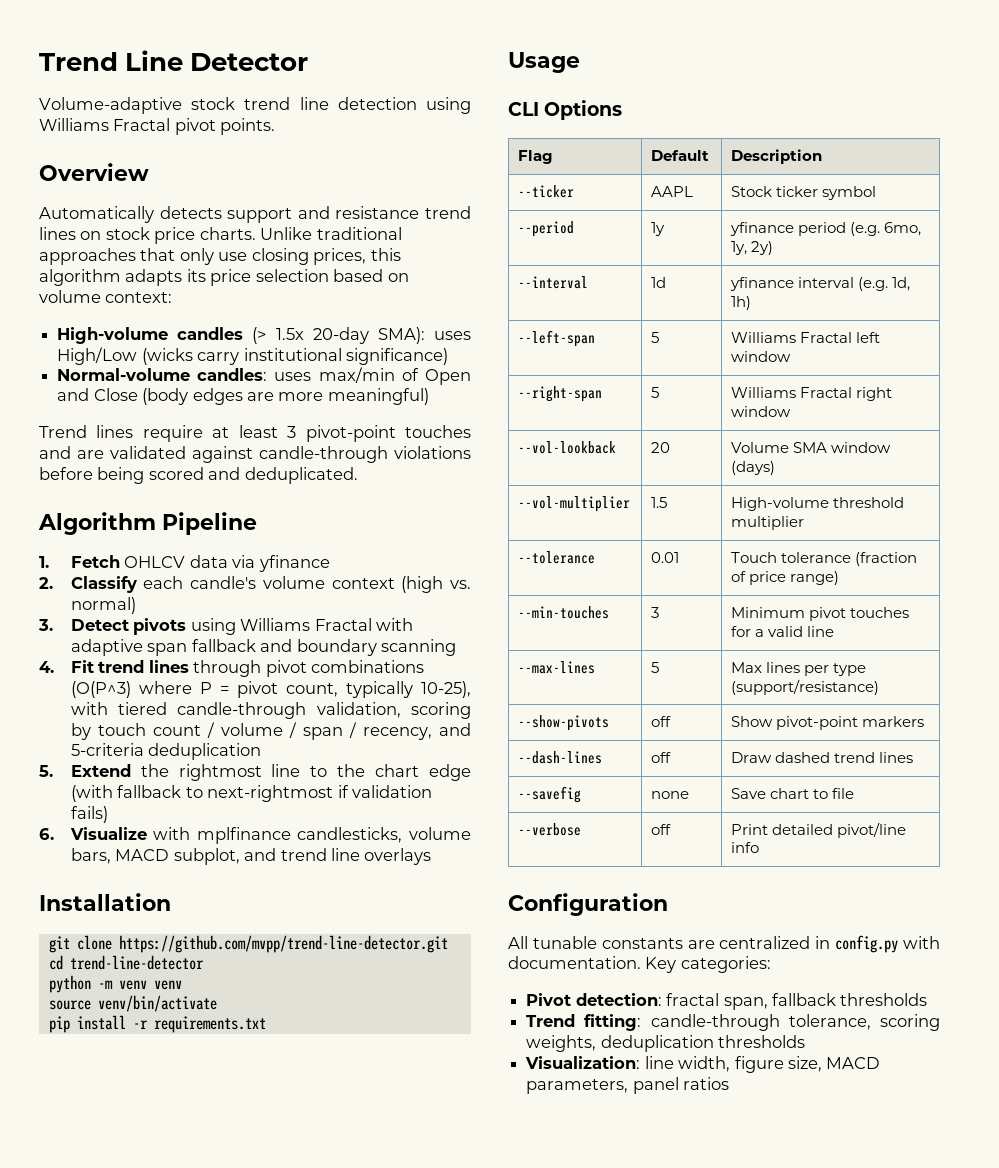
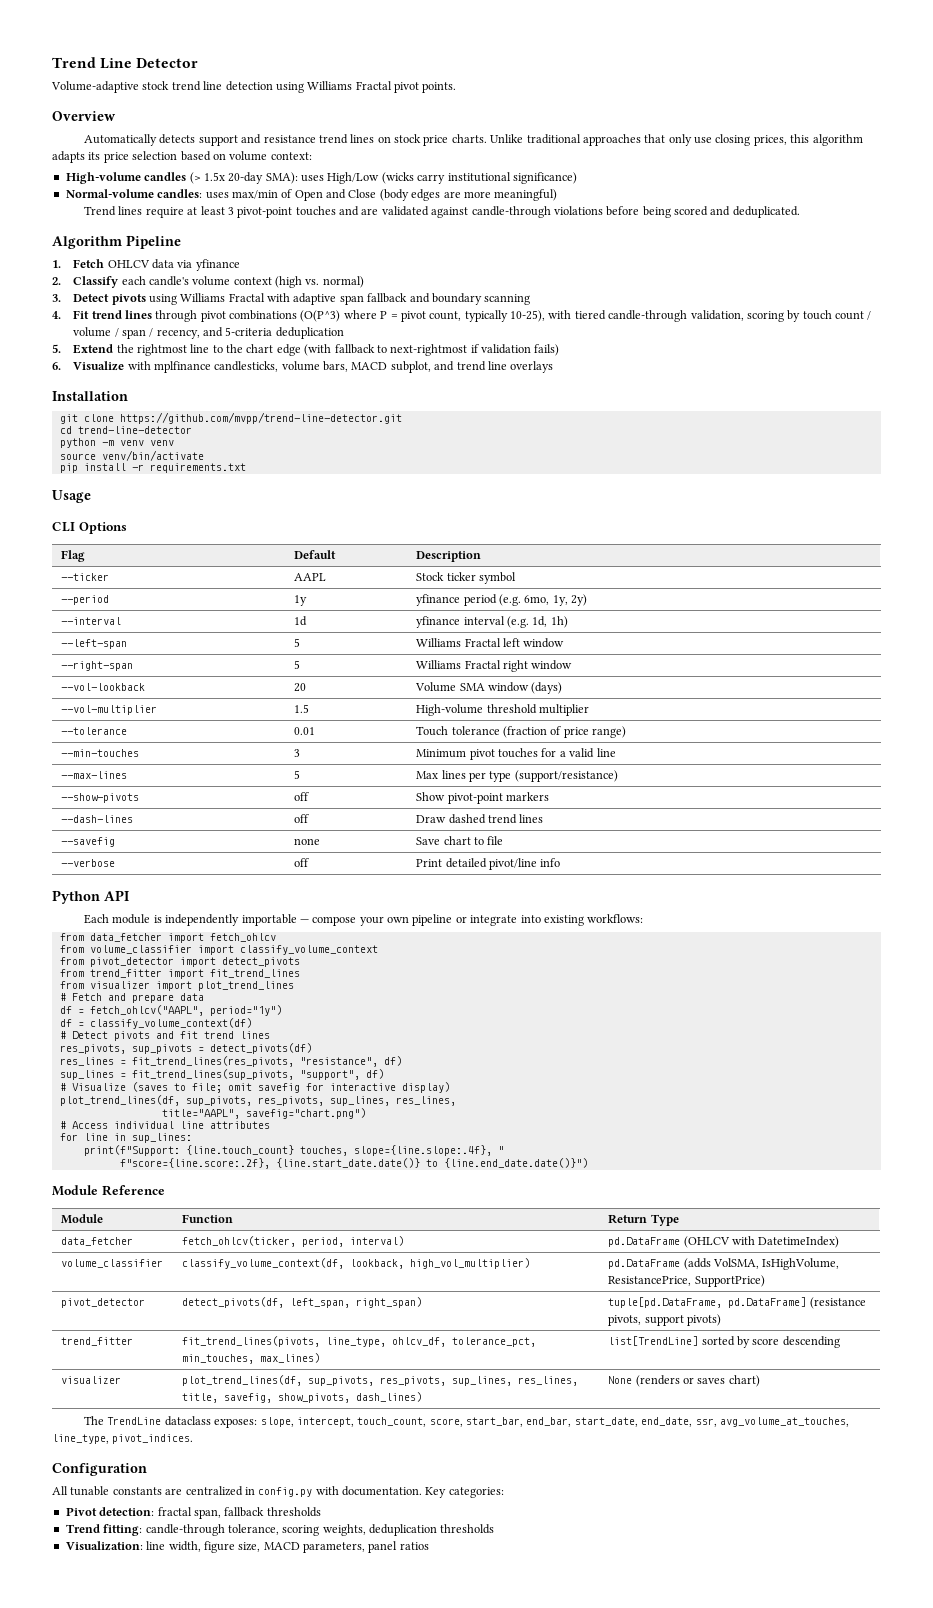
(760, 847) none -> [52,890,130,904] [84,914,644,926] [59,933,276,943] [59,945,378,955] [59,957,300,967] [59,969,300,979] [59,981,294,991] [59,993,204,1003] [59,1005,282,1016] [59,1018,252,1029] [59,1031,270,1041] [59,1043,312,1054] [59,1056,402,1067] [59,1069,384,1080] [59,1082,450,1093] [59,1095,456,1106] [161,1108,366,1119] [59,1121,270,1129] [59,1133,192,1143] [83,1145,504,1156] [119,1158,588,1169] [52,1185,165,1196] [61,1214,104,1224] [182,1214,234,1223] [608,1214,679,1226] [61,1237,134,1246] [182,1236,405,1247] [608,1236,840,1248] [61,1259,164,1268] [182,1258,531,1269] [608,1258,840,1270] [608,1275,765,1287] [61,1298,146,1308] [182,1297,423,1308] [608,1297,866,1309] [608,1314,722,1326] [61,1337,134,1346] [182,1336,537,1347] [182,1353,321,1364] [608,1336,840,1348] [61,1376,122,1384] [182,1375,579,1386] [182,1392,423,1403] [608,1375,760,1387] [84,1416,849,1428] [52,1434,194,1444] // Python API // Each module is independently importable — compose your own pipeline or integrate into existing workflows: // from data_fetcher import fetch_ohlcv // from volume_classifier import classify_volume_context // from pivot_detector import detect_pivots // from trend_fitter import fit_trend_lines // from visualizer import plot_trend_lines // # Fetch and prepare data // df = fetch_ohlcv("AAPL", period="1y") // df = classify_volume_context(df) // # Detect pivots and fit trend lines // res_pivots, sup_pivots = detect_pivots(df) // res_lines = fit_trend_lines(res_pivots, "resistance", df) // sup_lines = fit_trend_lines(sup_pivots, "support", df) // # Visualize (saves to file; omit savefig for interactive display) // plot_trend_lines(df, sup_pivots, res_pivots, sup_lines, res_lines, // title="AAPL", savefig="chart.png") // # Access individual line attributes // for line in sup_lines: // print(f"Support: {line.touch_count} touches, slope={line.slope:.4f}, " // f"score={line.score:.2f}, {line.start_date.date()} to {line.end_date.date()}") // Module Reference // Module | Function | Return Type // data_fetcher | fetch_ohlcv(ticker, period, interval) | pd.DataFrame (OHLCV with DatetimeIndex) // volume_classifier | classify_volume_context(df, lookback, high_vol_multiplier) | pd.DataFrame (adds VolSMA, IsHighVolume, ResistancePrice, SupportPrice) // pivot_detector | detect_pivots(df, left_span, right_span) | tuple[pd.DataFrame, pd.DataFrame] (resistance pivots, support pivots) // trend_fitter | fit_trend_lines(pivots, line_type, ohlcv_df, tolerance_pct, min_touches, max_lines) | list[TrendLine] sorted by score descending // visualizer | plot_trend_lines(df, sup_pivots, res_pivots, sup_lines, res_lines, title, savefig, show_pivots, dash_lines) | None (renders or saves chart) // The TrendLine dataclass exposes: slope, intercept, touch_count, score, start_bar, end_bar, start_date, end_date, ssr, avg_volume_at_touches, line_type, pivot_indices.

